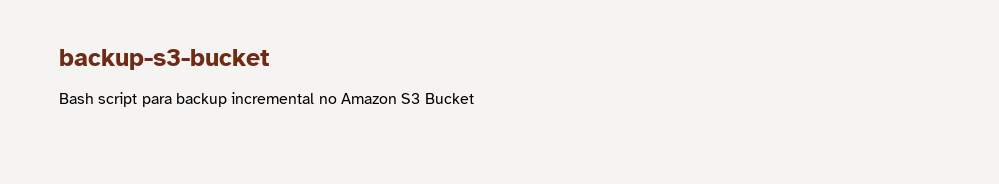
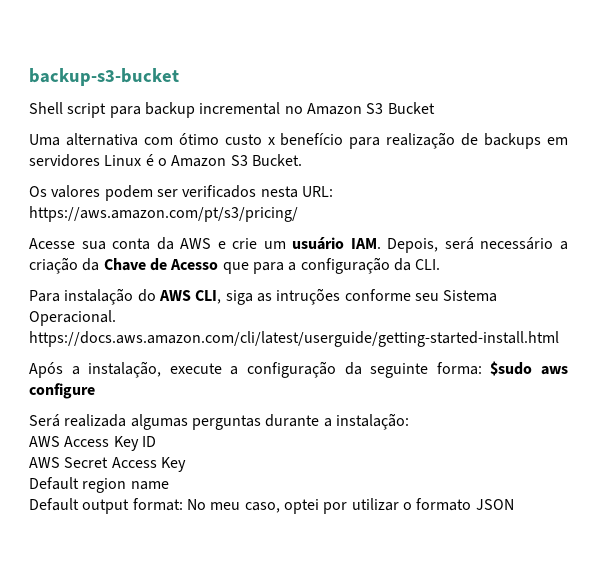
[59,93,94,104] Bash -> [29,102,63,114] Shell
(474, 98) none -> [29,132,569,149] [29,154,302,167] [29,185,333,201] [29,206,298,222] [29,237,569,253] [29,257,441,274] [29,288,498,305] [29,310,116,326] [29,331,559,347] [29,361,569,378] [29,383,95,399] [29,413,409,430] [29,436,156,451] [29,457,186,472] [29,477,169,493] [29,498,514,514] // Uma alternativa com ótimo custo x benefício para realização de backups em servidores Linux é o Amazon S3 Bucket. // Os valores podem ser verificados nesta URL: https://aws.amazon.com/pt/s3/pricing/ // Acesse sua conta da AWS e crie um usuário IAM. Depois, será necessário a criação da Chave de Acesso que para a configuração da CLI. // Para instalação do AWS CLI, siga as intruções conforme seu Sistema Operacional. https://docs.aws.amazon.com/cli/latest/userguide/getting-started-install.html // Após a instalação, execute a configuração da seguinte forma: $sudo aws configure // Será realizada algumas perguntas durante a instalação: // AWS Access Key ID // AWS Secret Access Key // Default region name // Default output format: No meu caso, optei por utilizar o formato JSON

